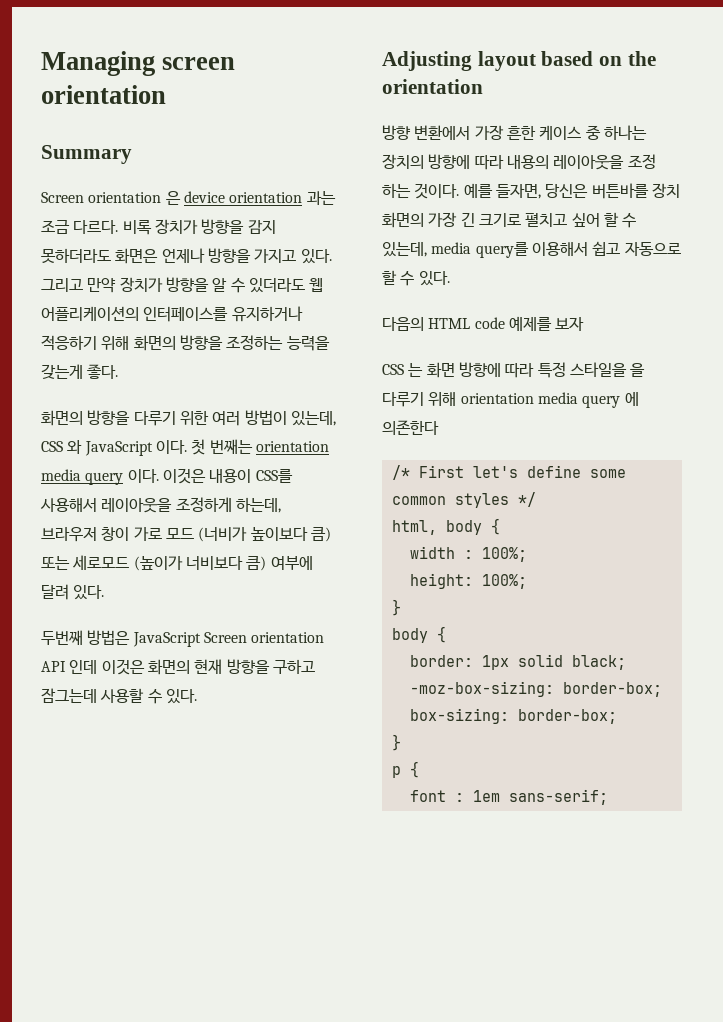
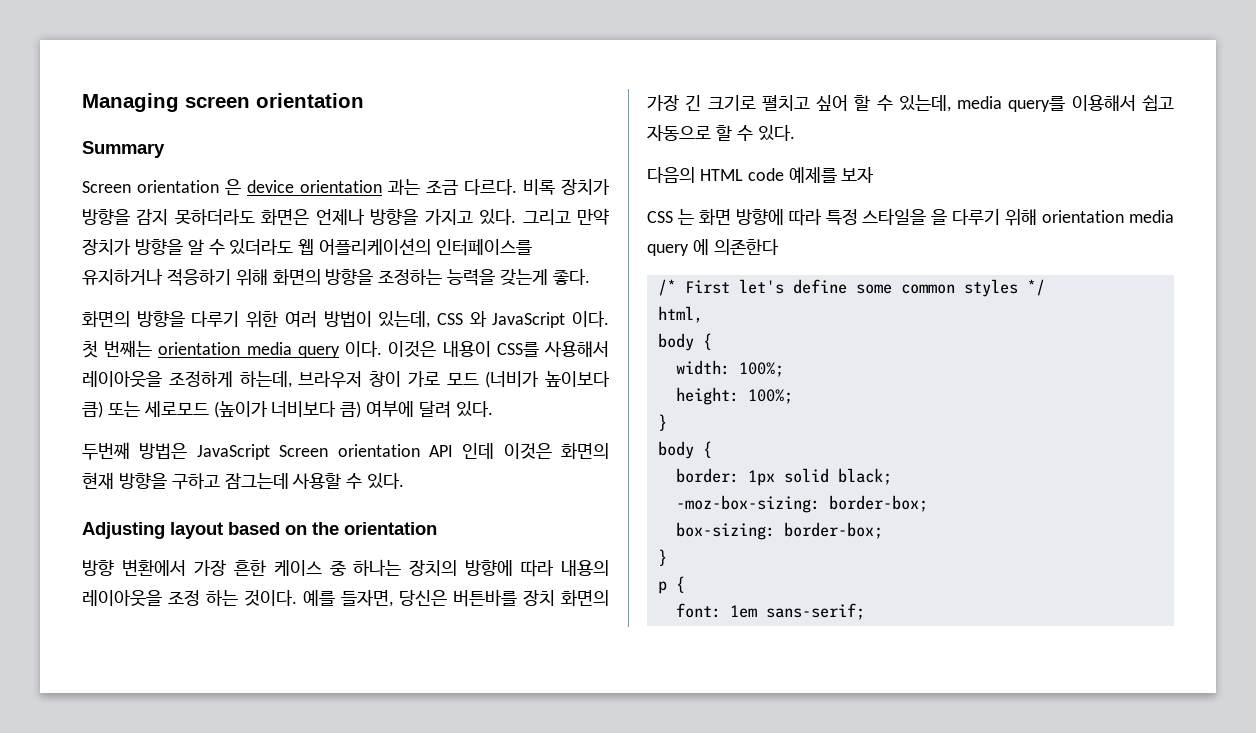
[445,518,500,535] [409,546,473,559] body { // width : -> [657,333,712,351] [675,360,730,375] // body { // width:
[409,790,464,802] font : -> [675,603,721,618] font:

